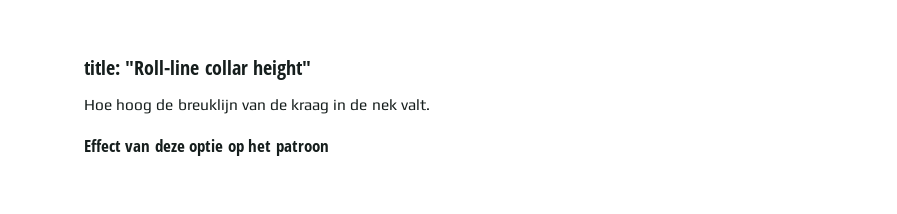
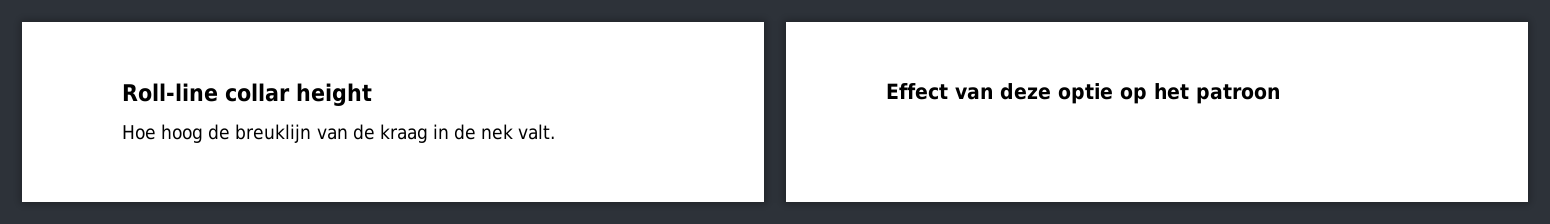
[84,60,311,80] title: "Roll-line collar height" -> [122,83,372,106] Roll-line collar height

